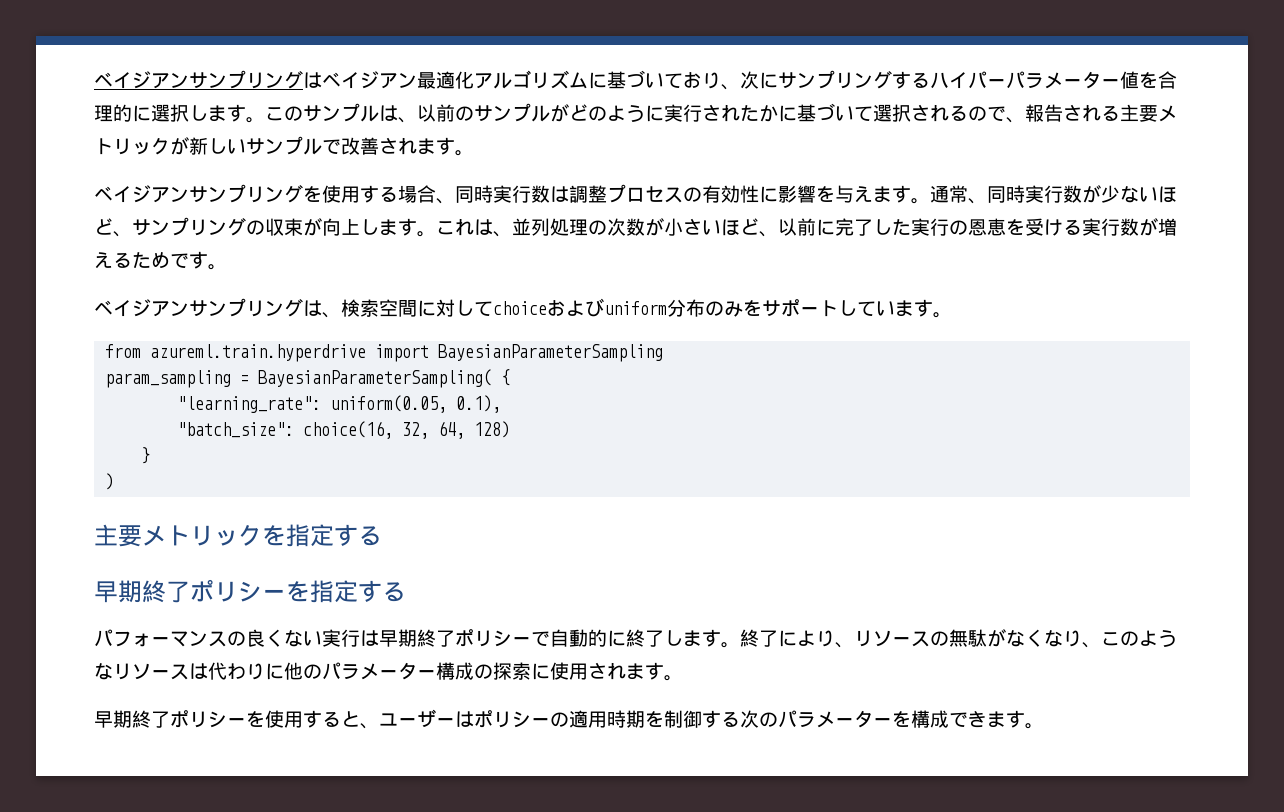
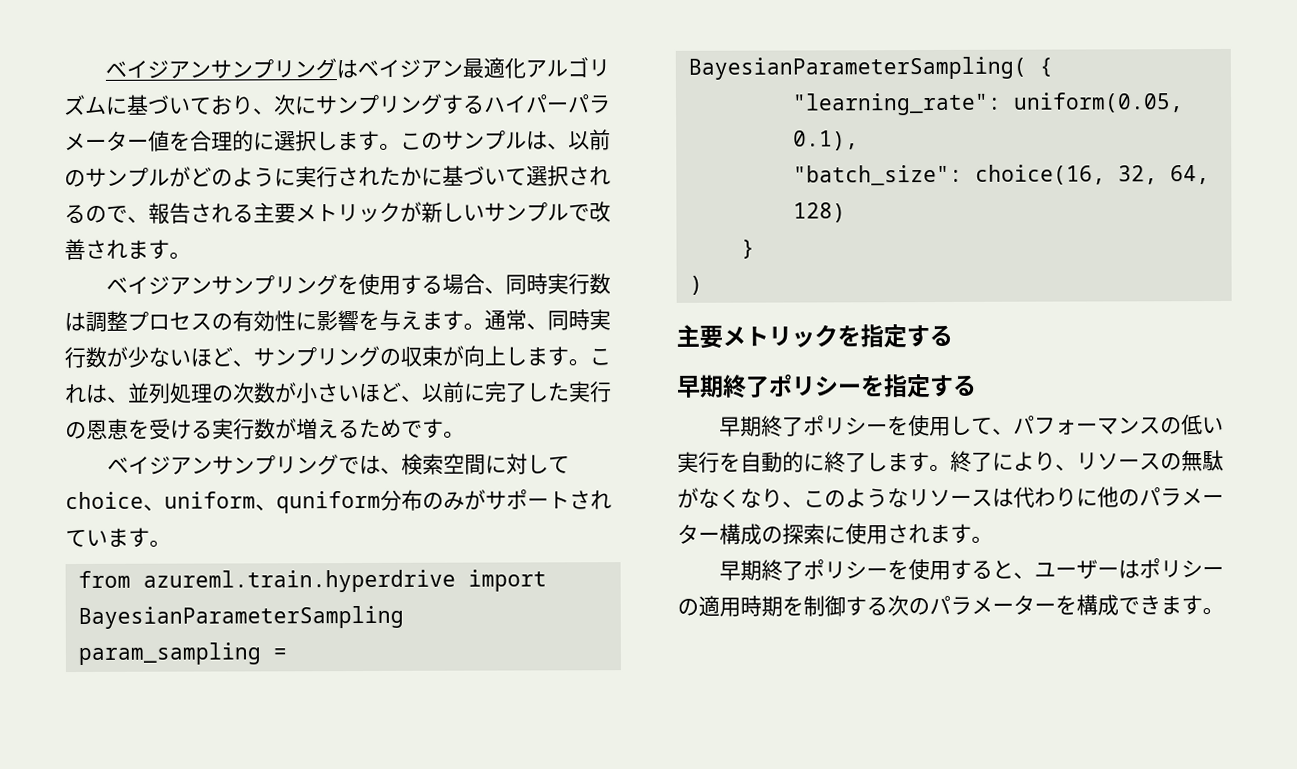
(303, 308) none -> [338,457,361,475] で
[547,298,667,317] およびuniform -> [143,490,381,514] 、uniform、quniform
[743,300,762,316] を -> [464,489,486,510] が
[838,300,857,316] し -> [569,490,612,510] され
[94,629,550,647] パフォーマンスの良くない実行は早期終了ポリシーで -> [719,414,1225,437] [677,451,741,473] 早期終了ポリシーを使用して、パフォーマンスの低い実行を

